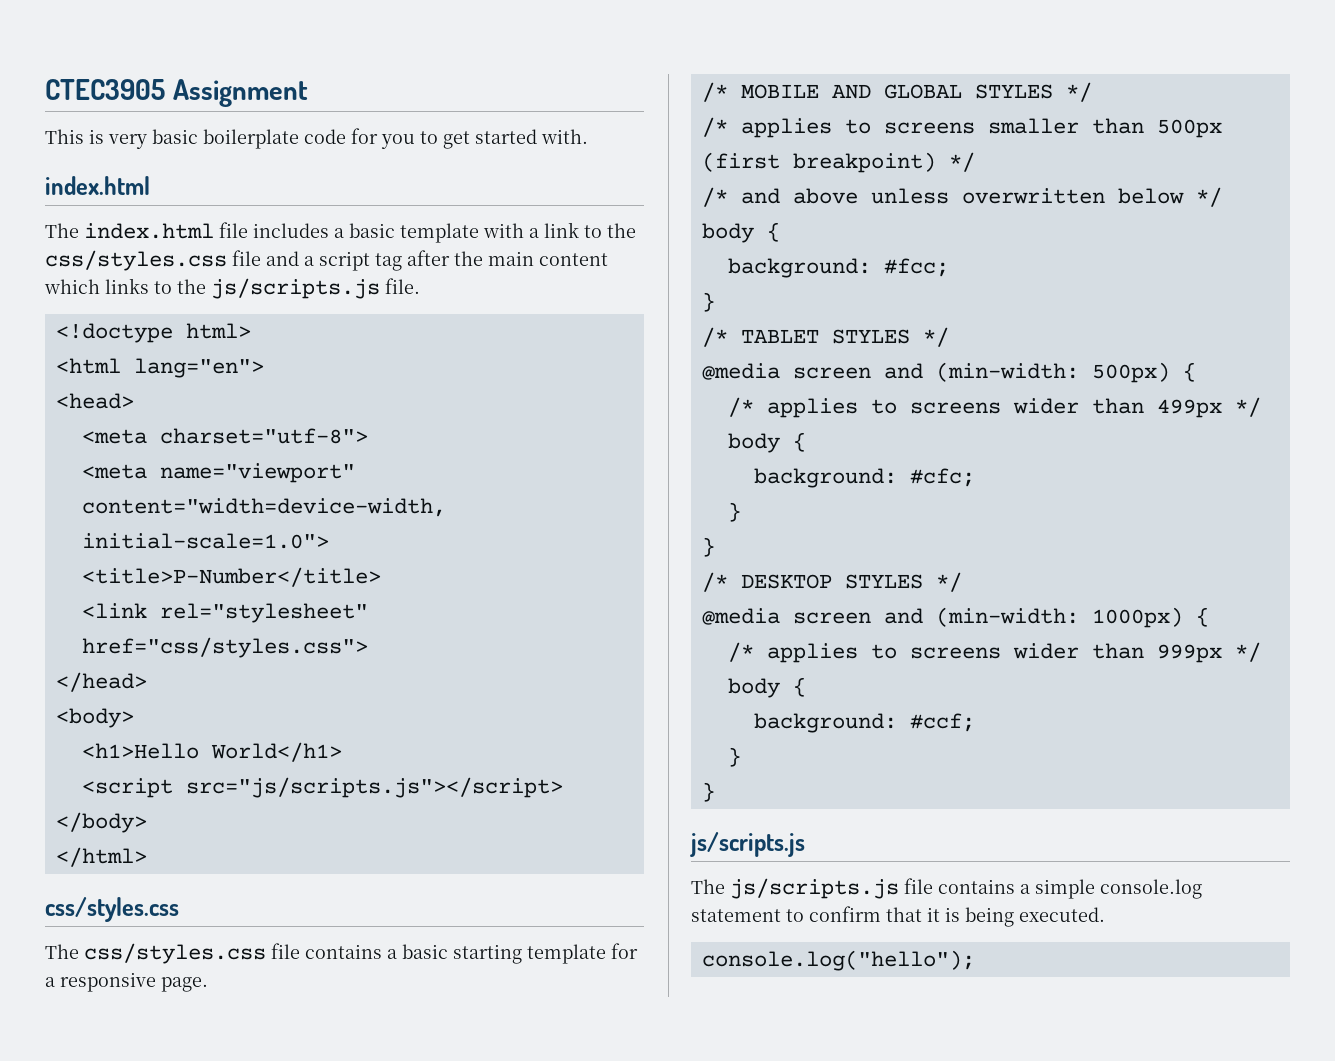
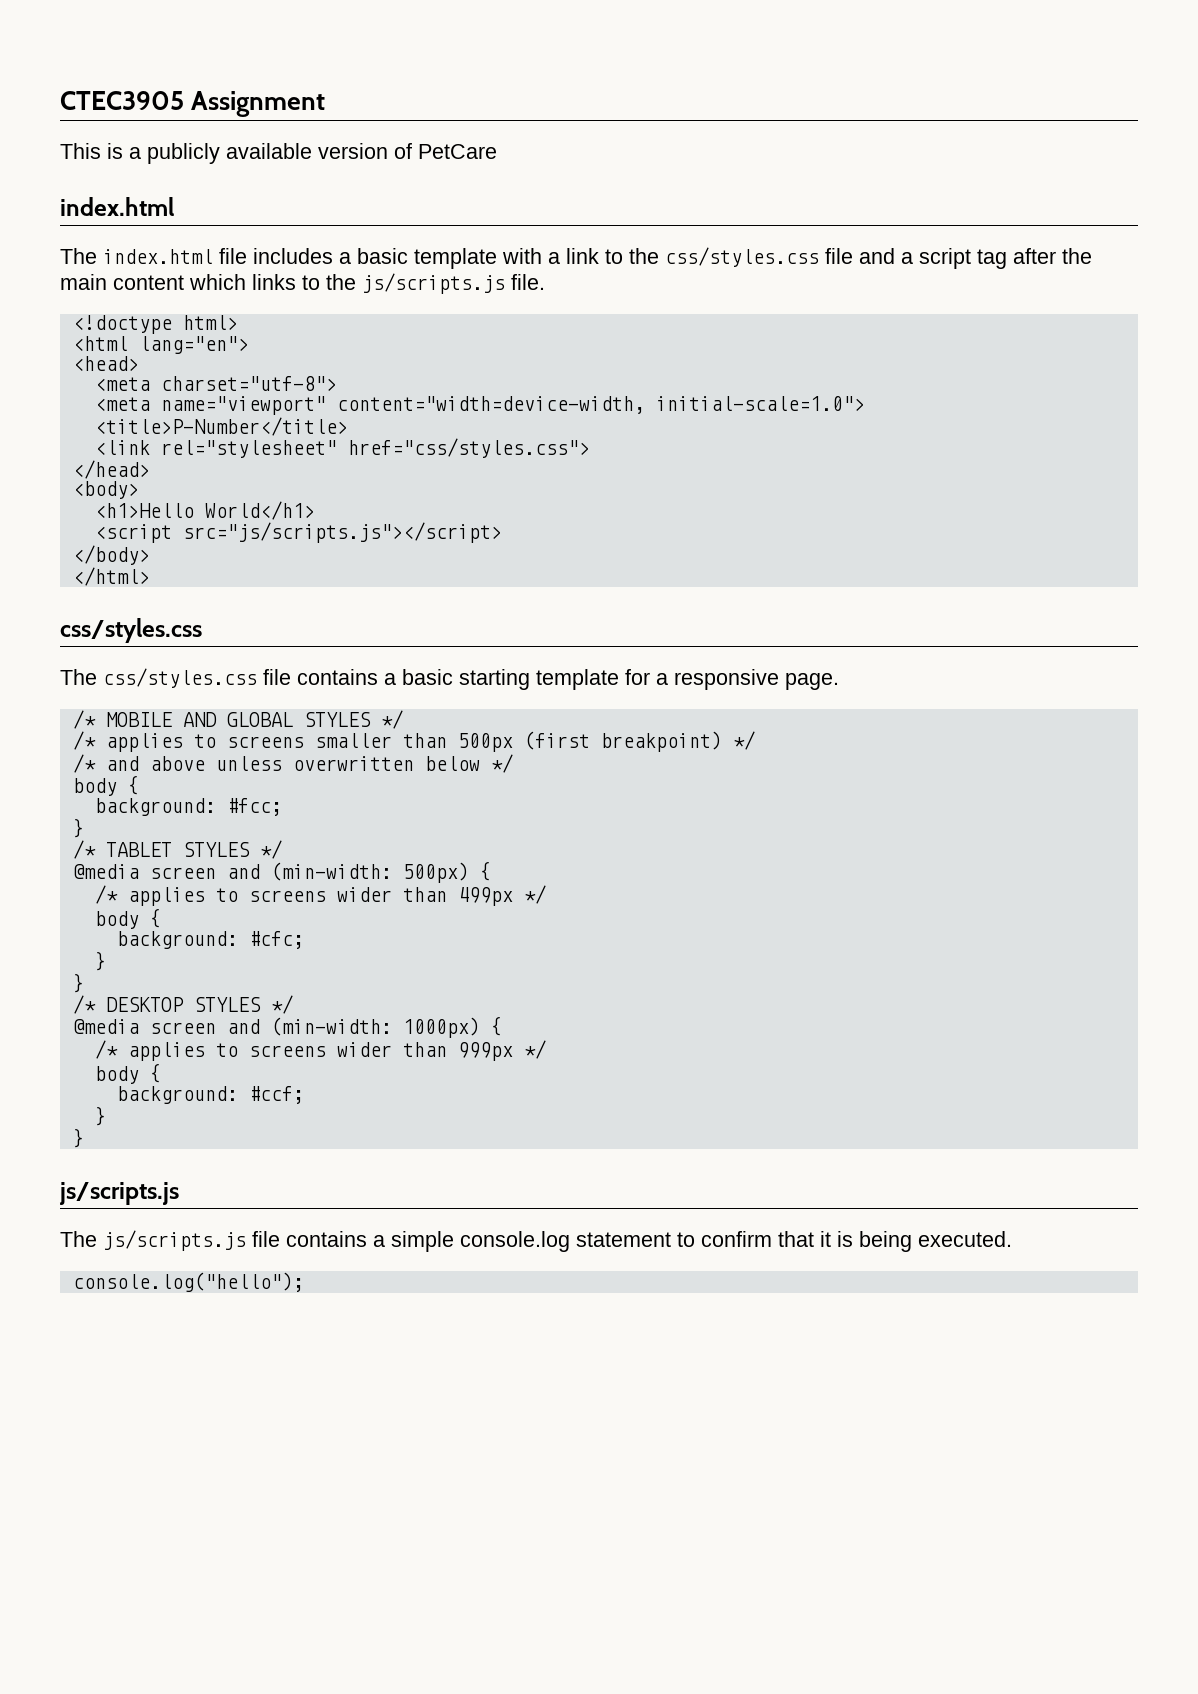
[108,128,588,149] very basic boilerplate code for you to get started with. -> [129,143,497,164] a publicly available version of PetCare

